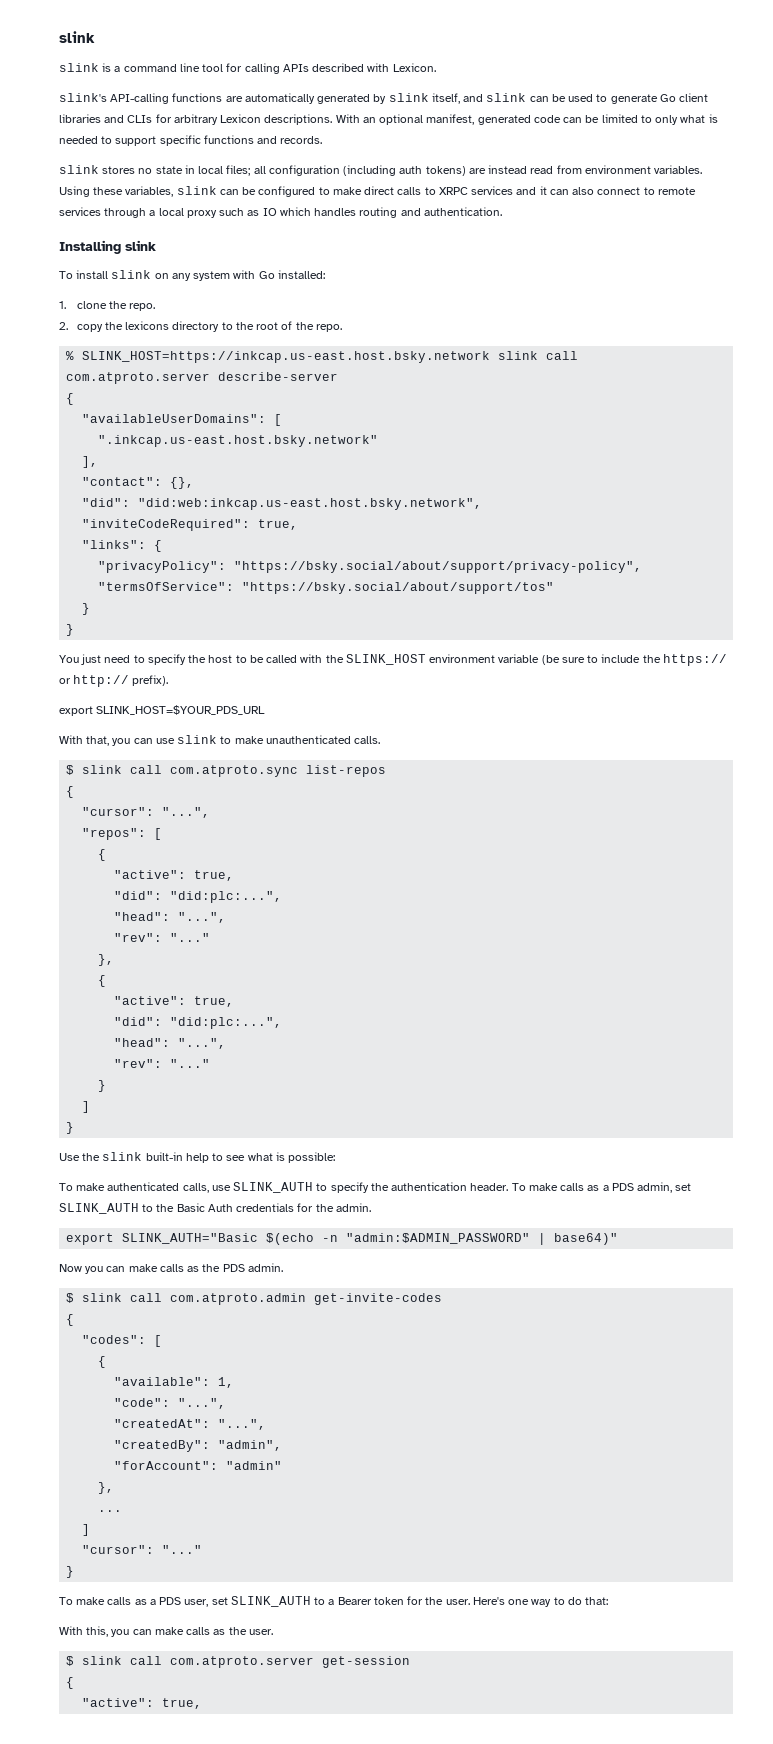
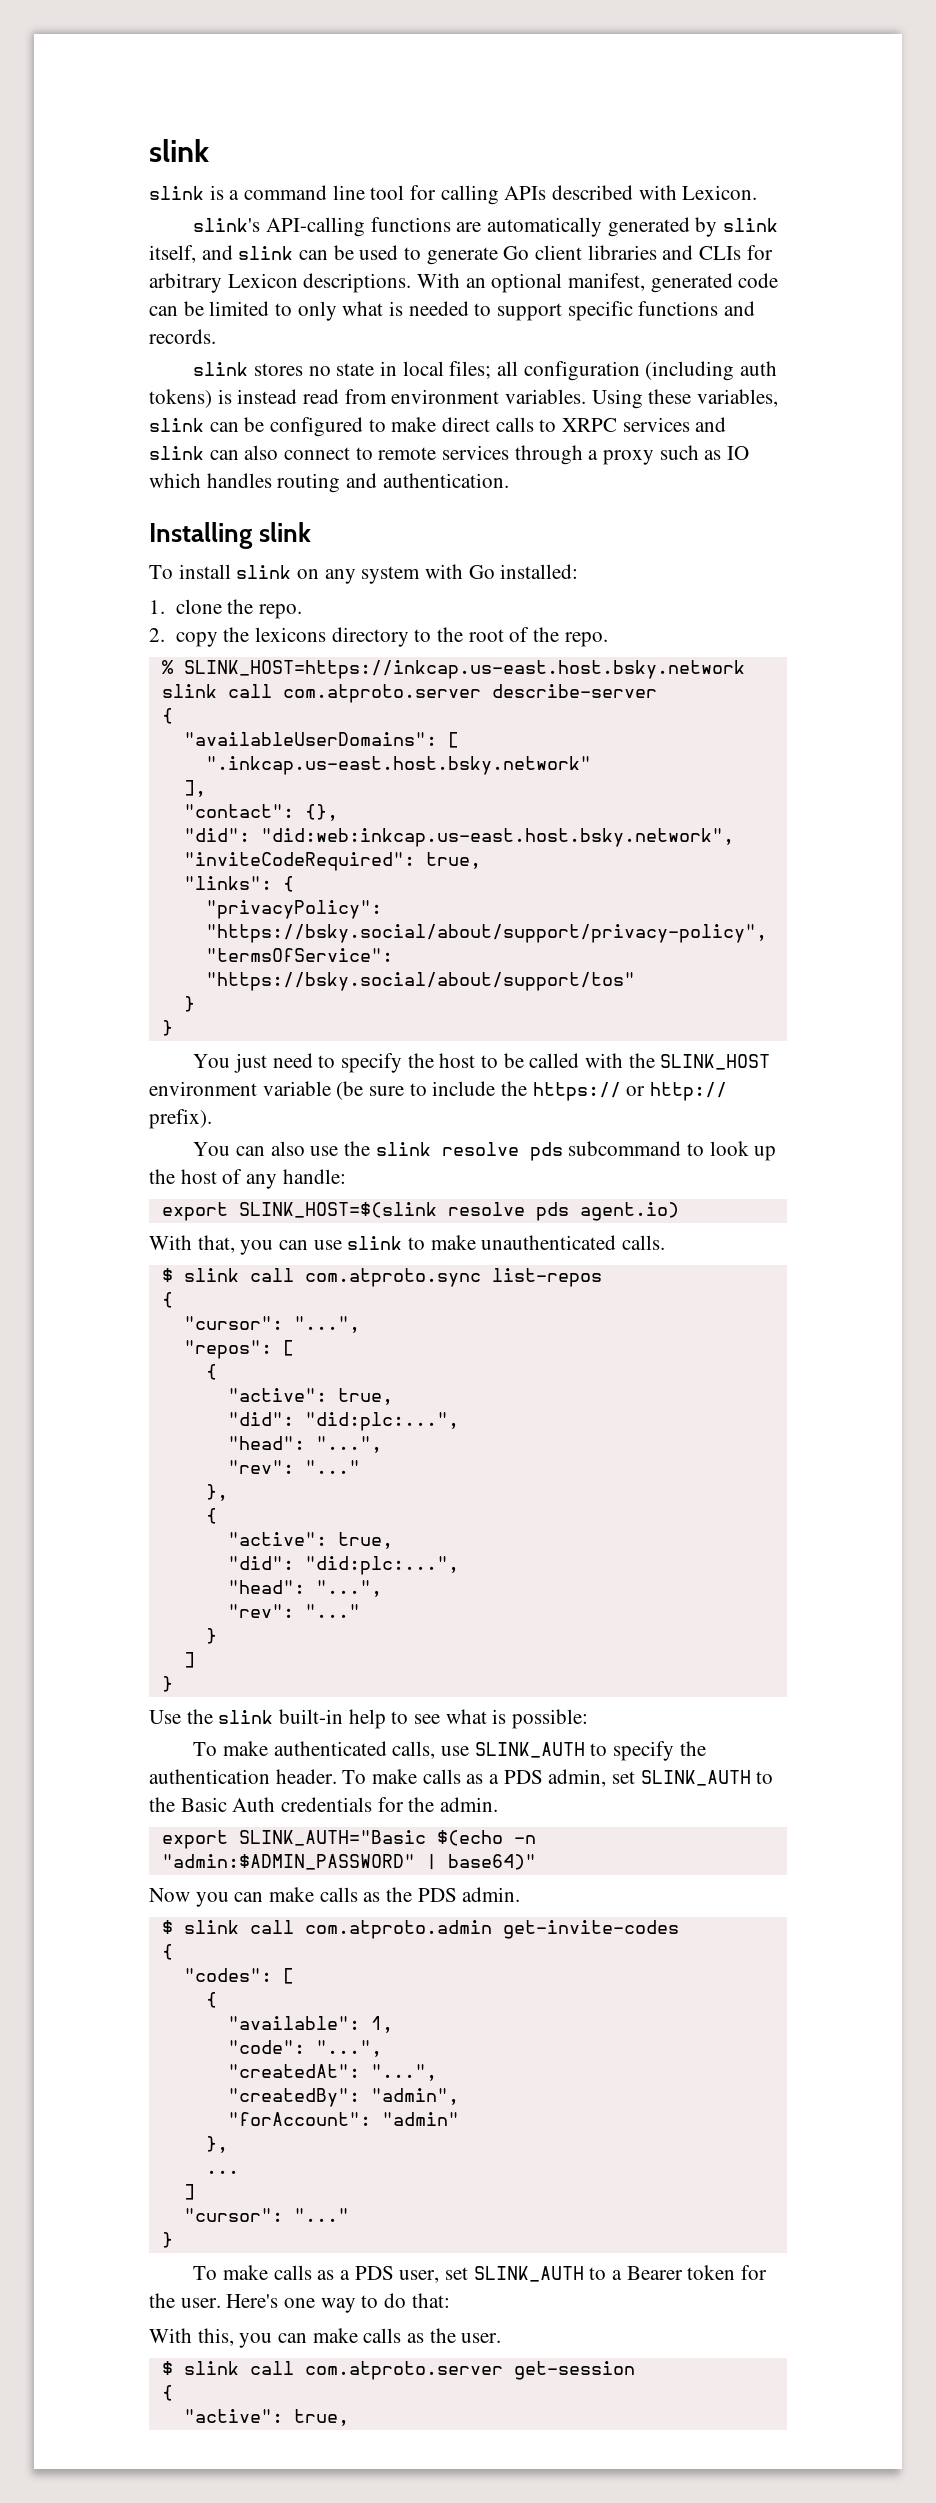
[468,168,486,174] are -> [217,389,232,404] is
[539,186,547,195] it -> [149,446,204,460] slink
[158,208,184,216] local -> (599, 455) none
[59,705,266,716] export SLINK_HOST=$YOUR_PDS_URL -> [193,1141,777,1161] [149,1169,346,1189] [161,1202,679,1221] You can also use the slink resolve pds subcommand to look up the host of any handle: // export SLINK_HOST=$(slink resolve pds agent.io)

